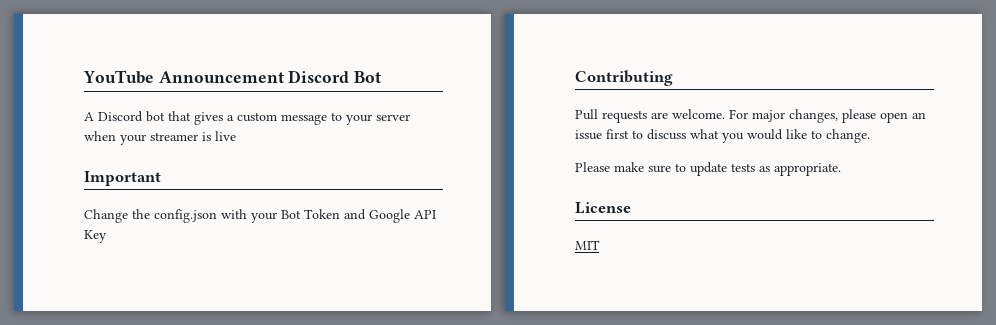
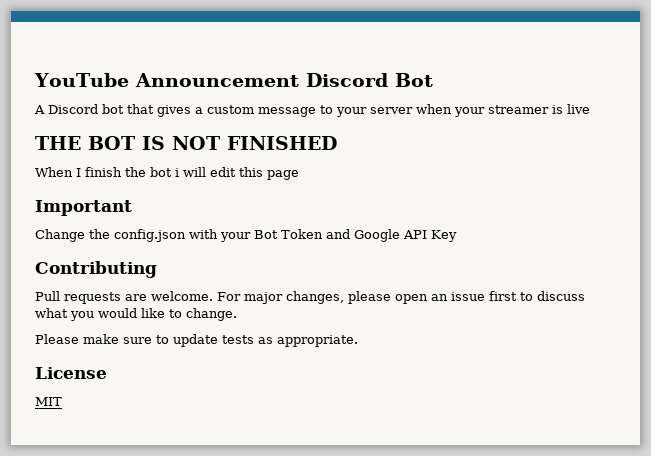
(236, 136) none -> [35,136,337,150] [35,167,299,180] // THE BOT IS NOT FINISHED // When I finish the bot i will edit this page

